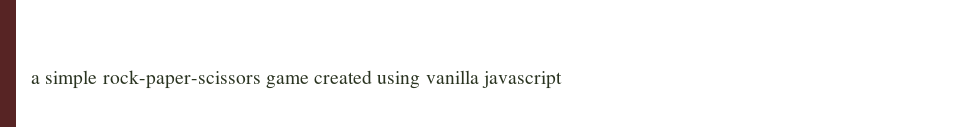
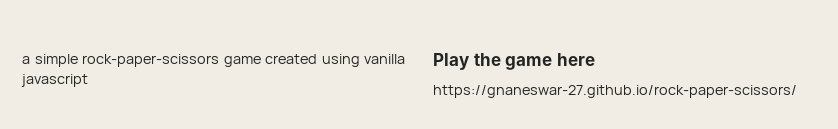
(562, 80) none -> [433,53,595,70] [433,85,797,98] // Play the game here // https://gnaneswar-27.github.io/rock-paper-scissors/

